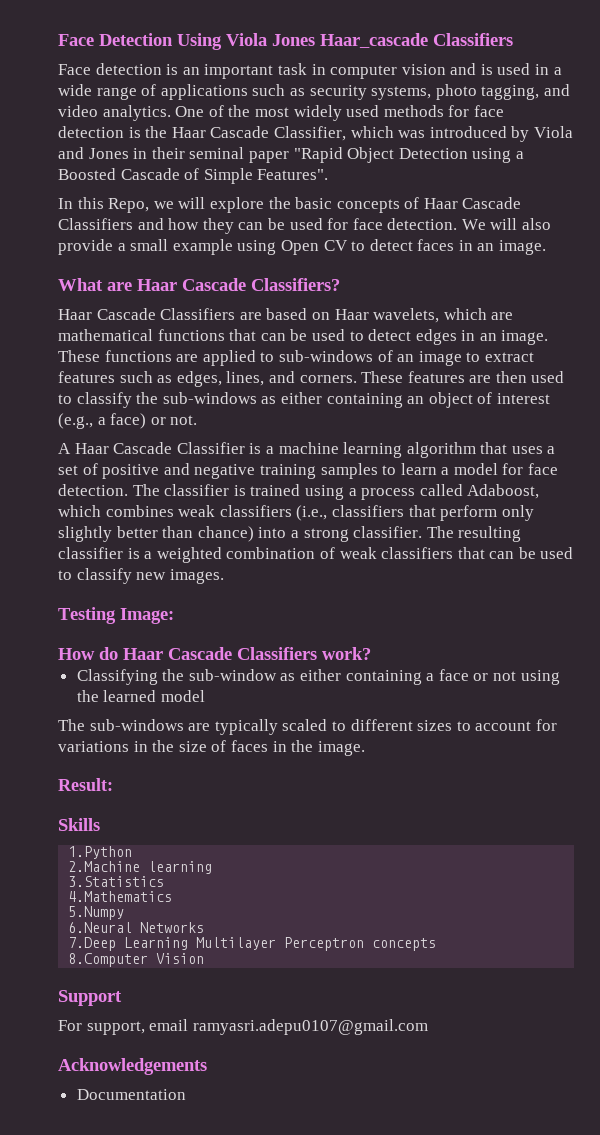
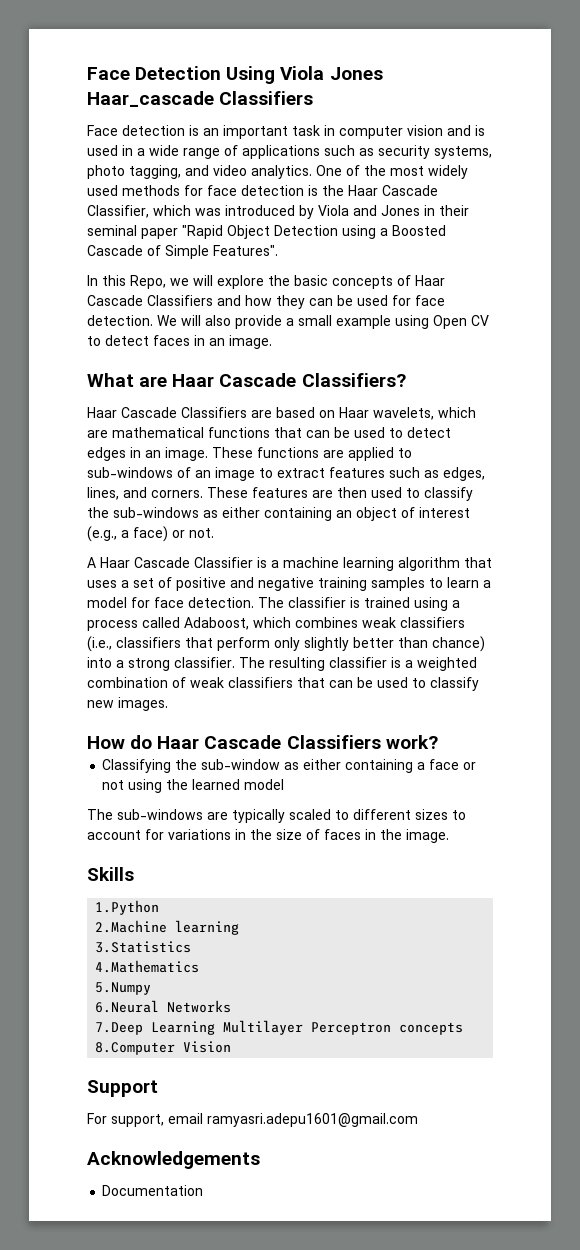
[58,607,174,624] // Testing Image: -> (168, 704) none
[58,778,113,791] // Result: -> (449, 836) none
[192,1019,428,1035] ramyasri.adepu0107@gmail.com -> [207,1113,418,1127] ramyasri.adepu1601@gmail.com

